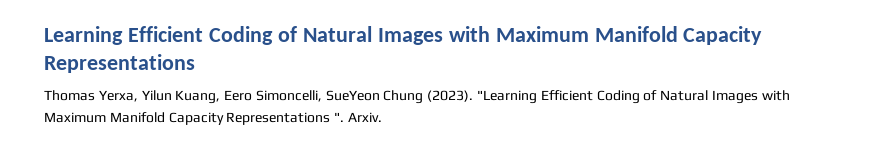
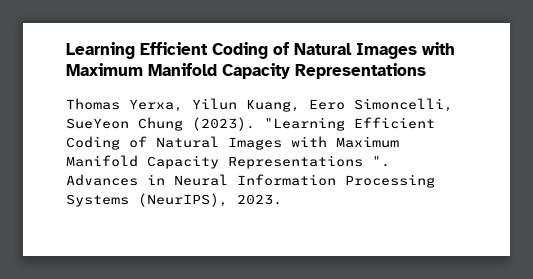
[347,112,382,122] Arxiv. -> [66,174,435,188] [66,193,282,207] Advances in Neural Information Processing Systems (NeurIPS), 2023.

